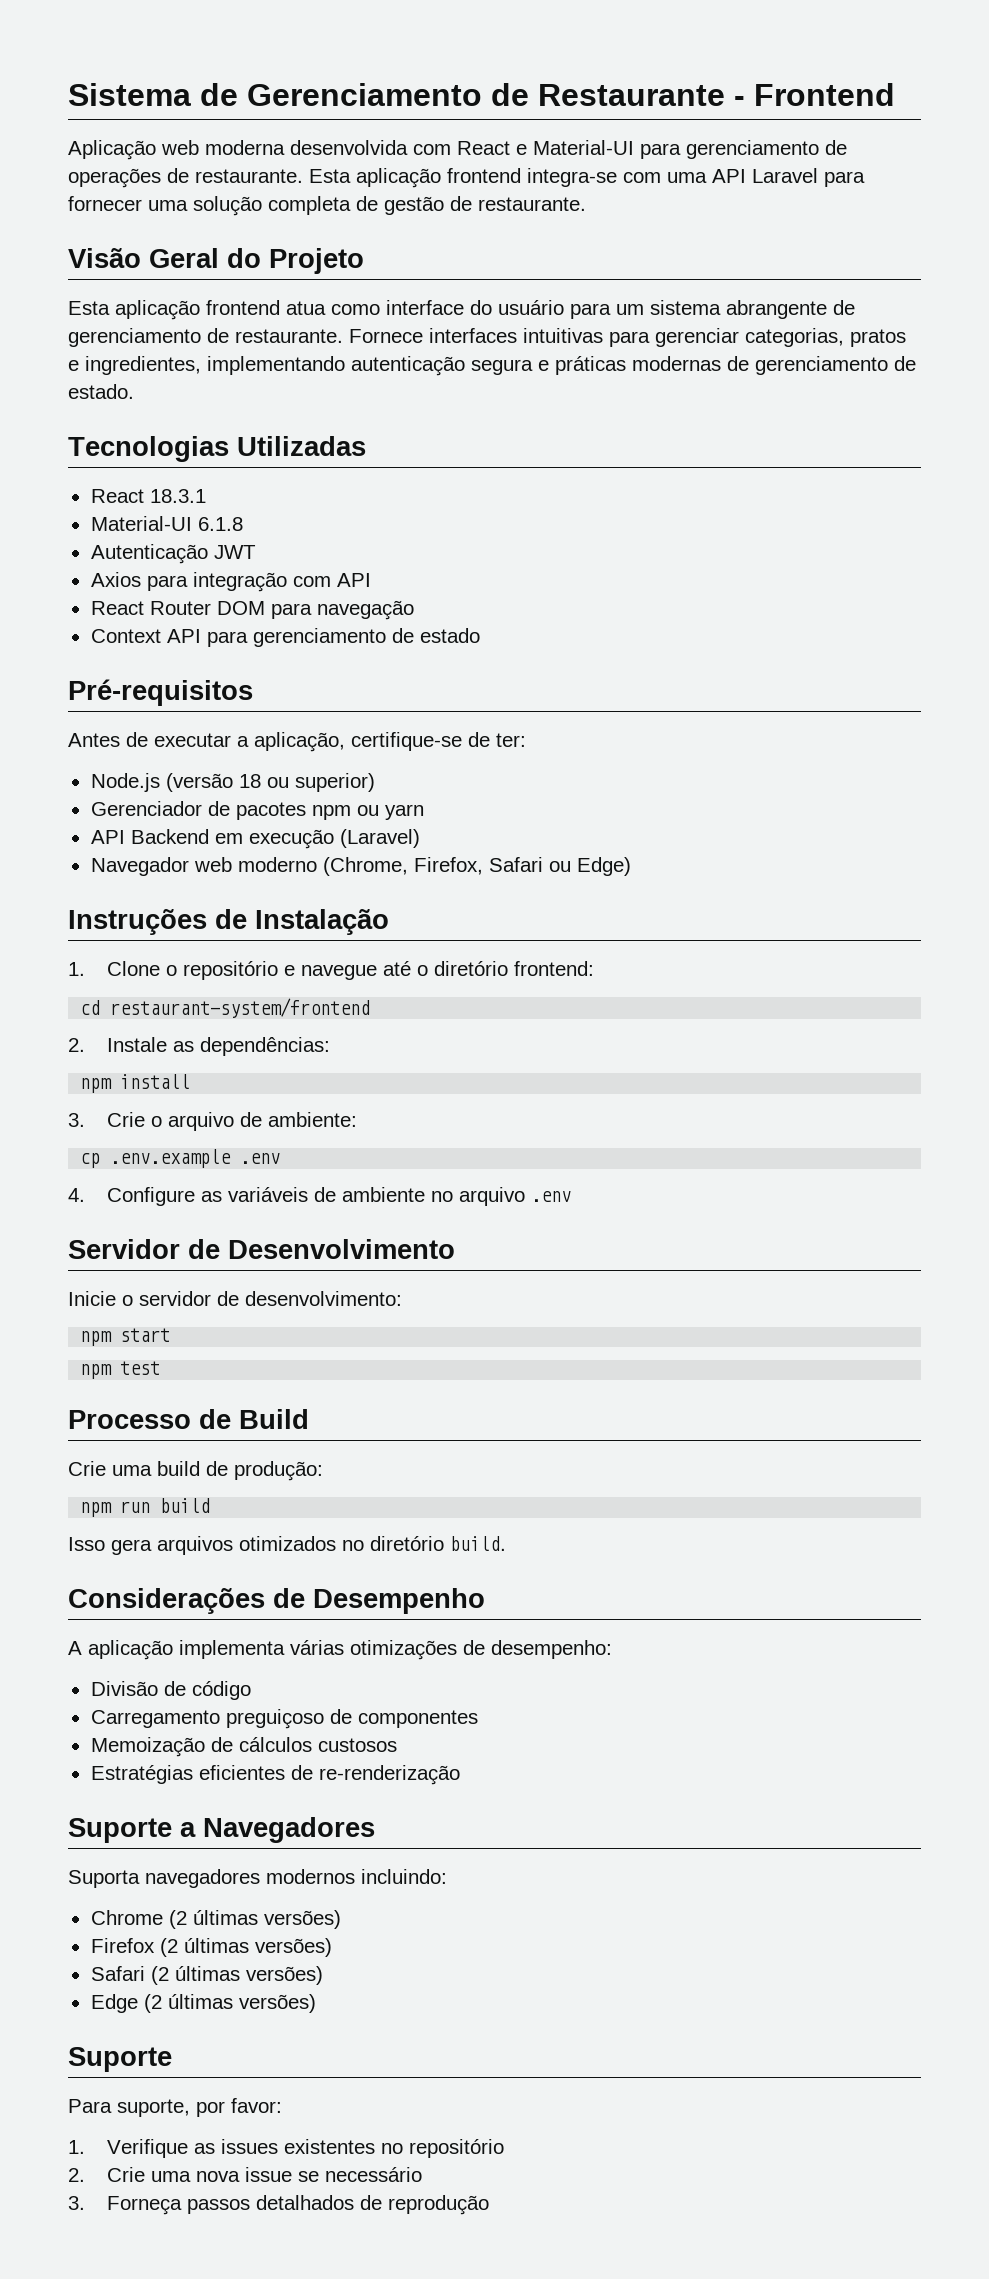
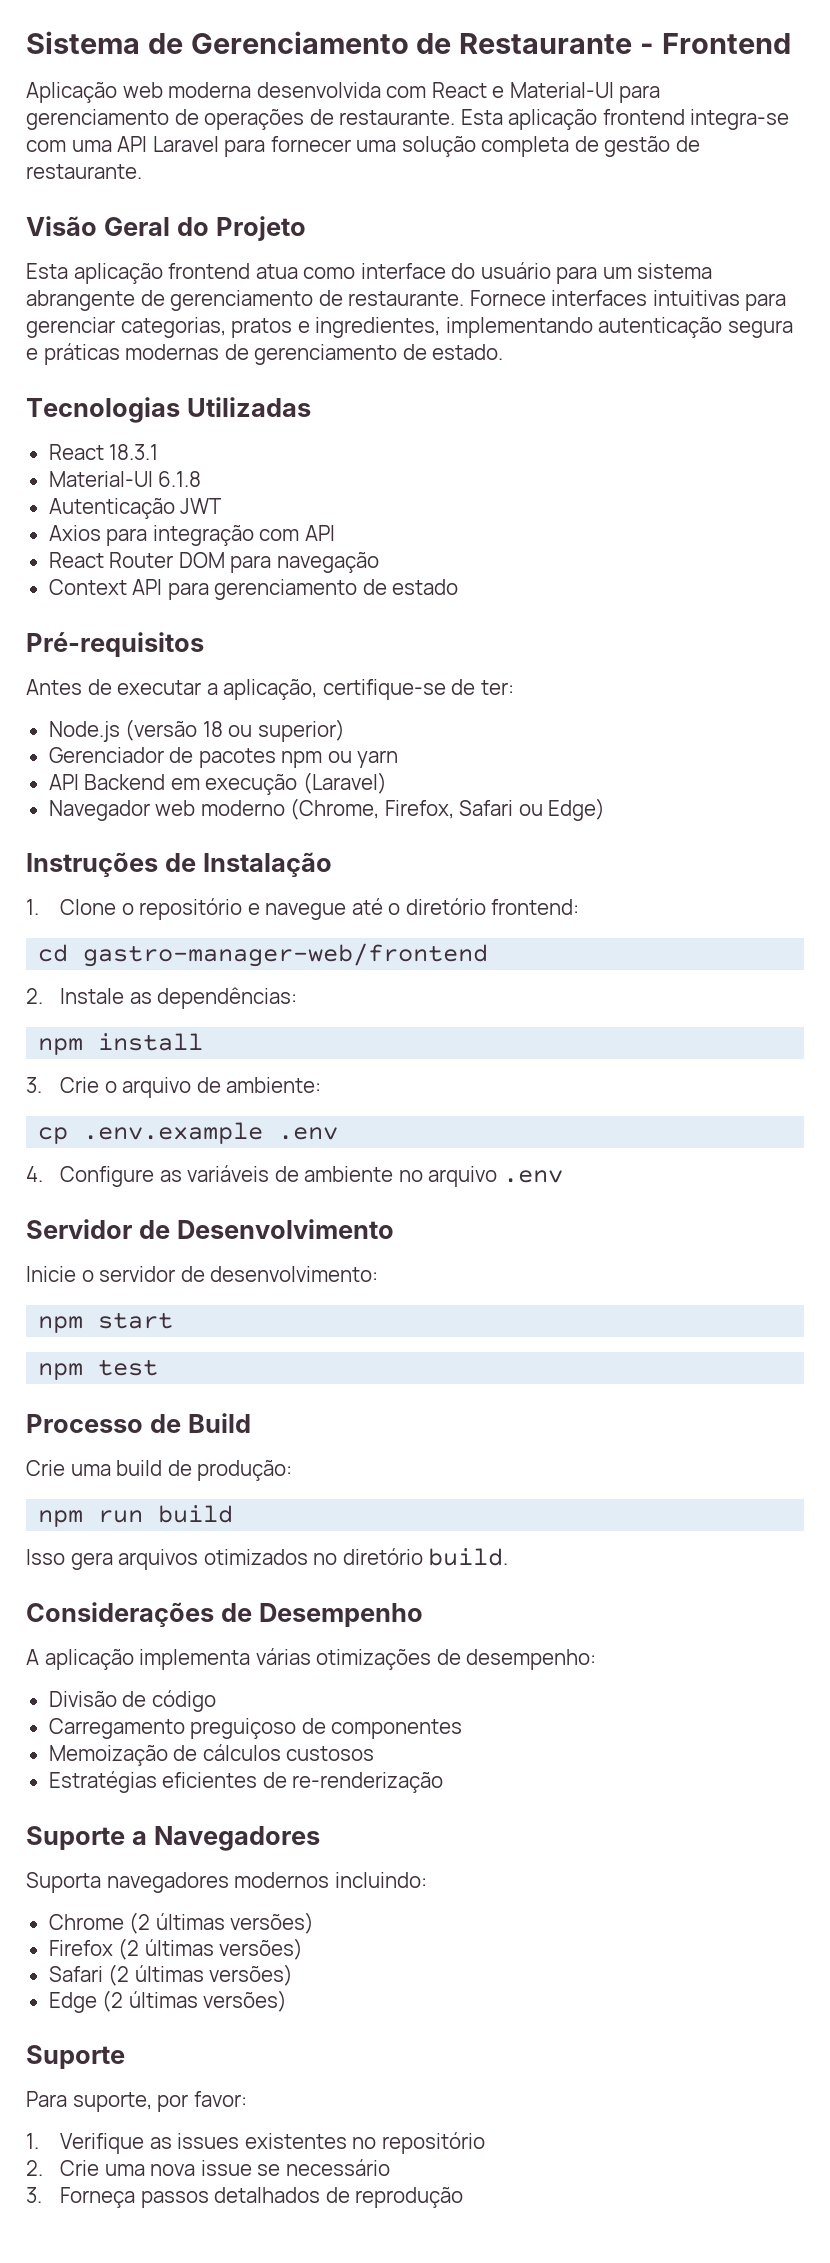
[110,998,371,1018] restaurant-system/frontend -> [83,943,489,967] gastro-manager-web/frontend

